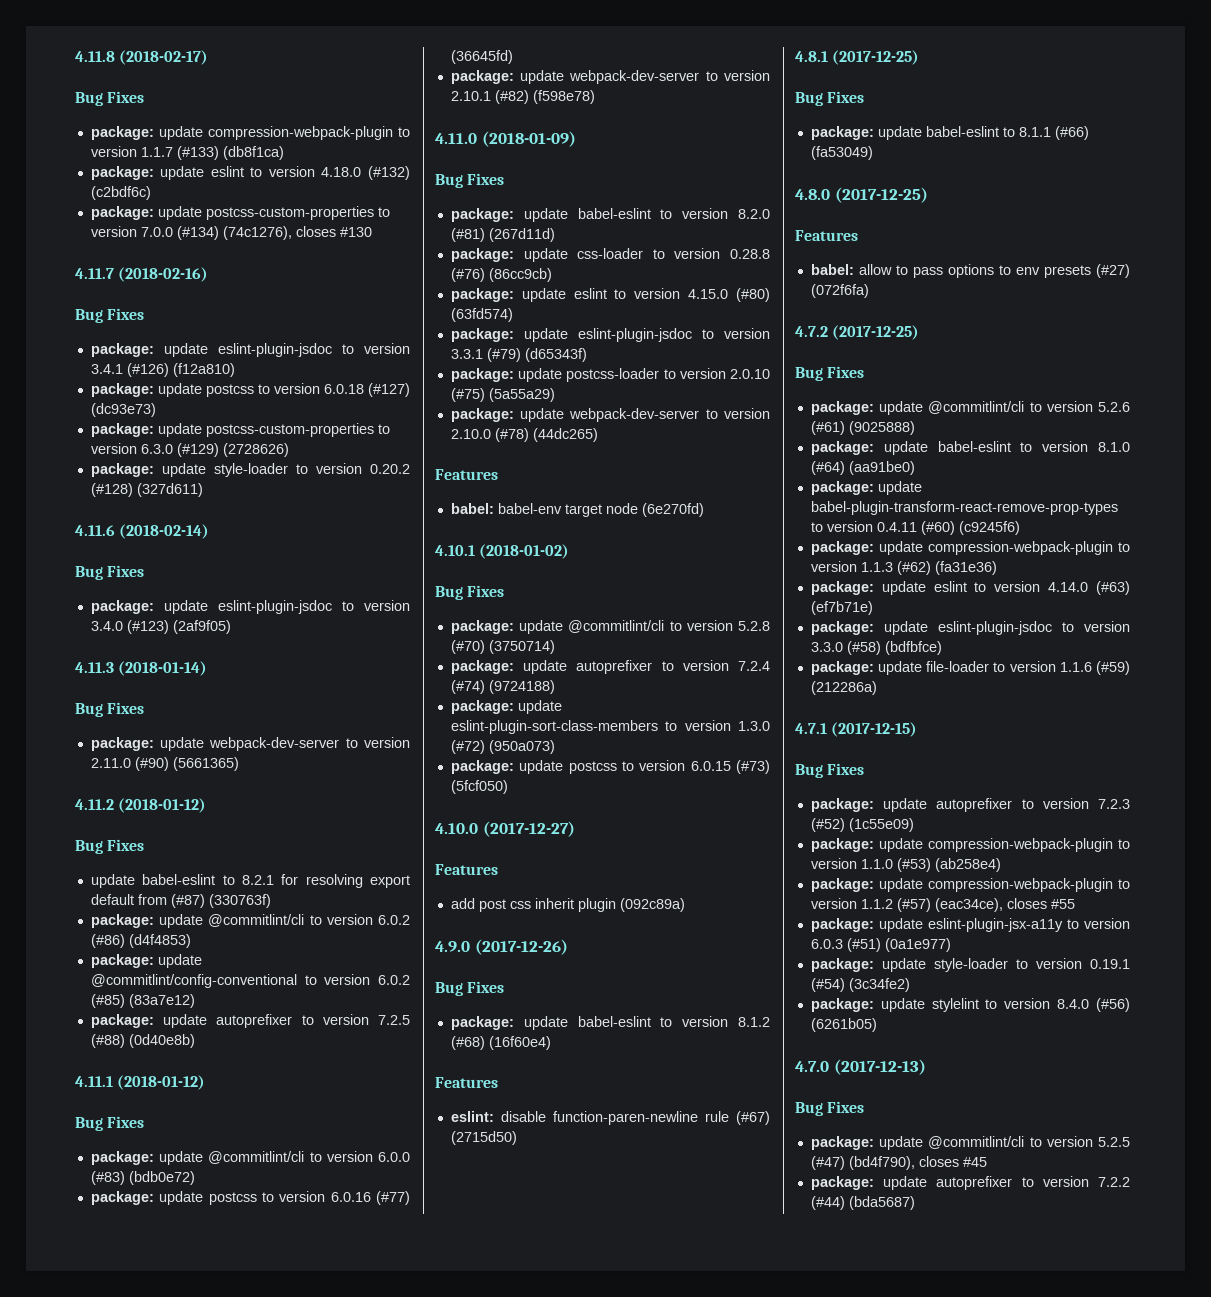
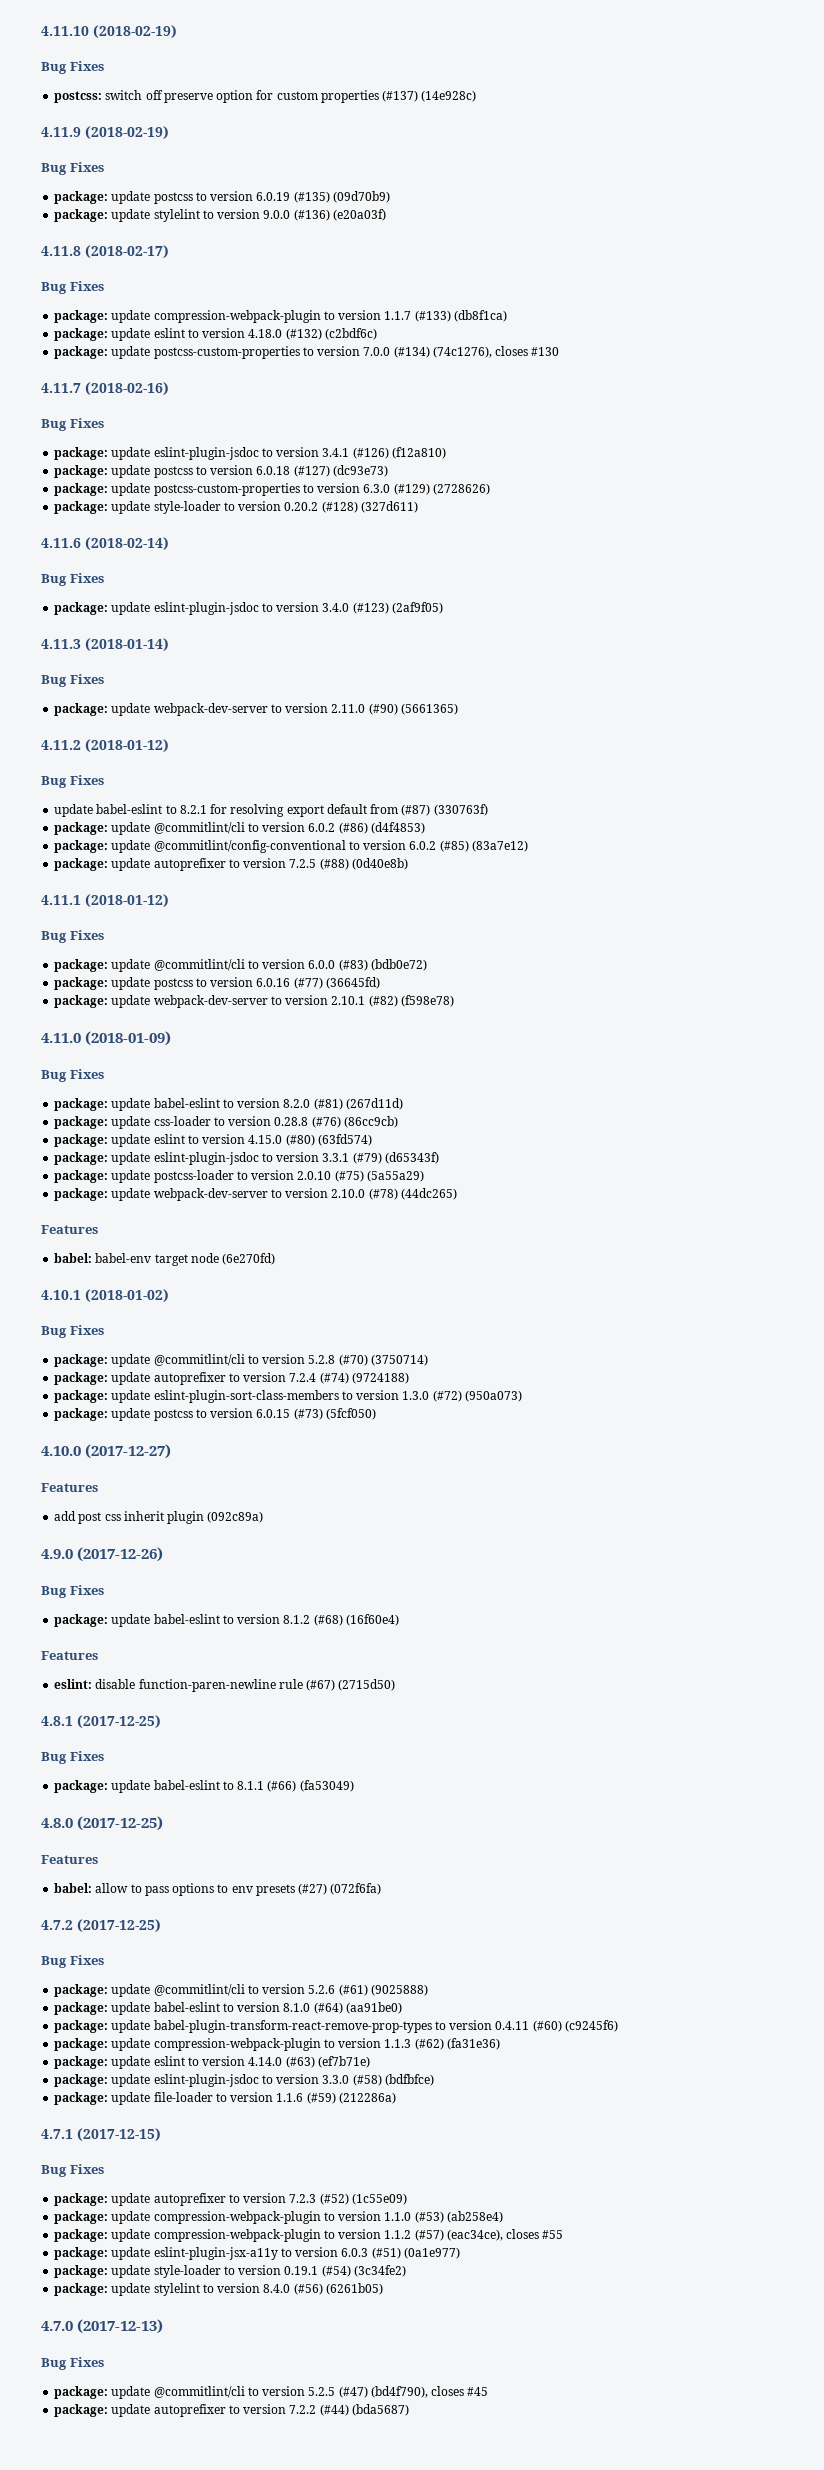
(75, 56) none -> [41,25,177,38] [41,61,104,74] [54,90,477,103] [41,126,169,139] [41,162,104,175] [54,191,390,204] [54,209,386,222] 4.11.10 (2018-02-19) // Bug Fixes // postcss: switch off preserve option for custom properties (#137) (14e928c) // 4.11.9 (2018-02-19) // Bug Fixes // package: update postcss to version 6.0.19 (#135) (09d70b9) // package: update stylelint to version 9.0.0 (#136) (e20a03f) //

